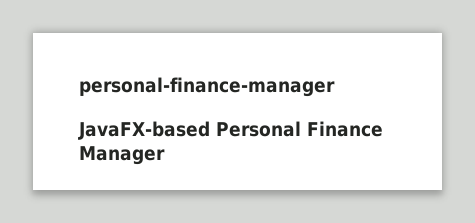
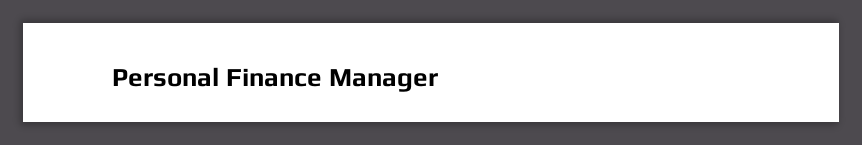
[79,77,335,97] [78,121,210,140] personal-finance-manager // JavaFX-based -> (112, 77) none

